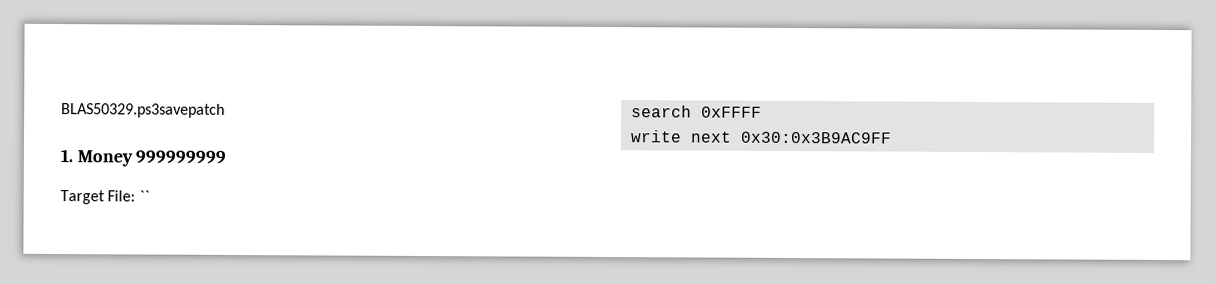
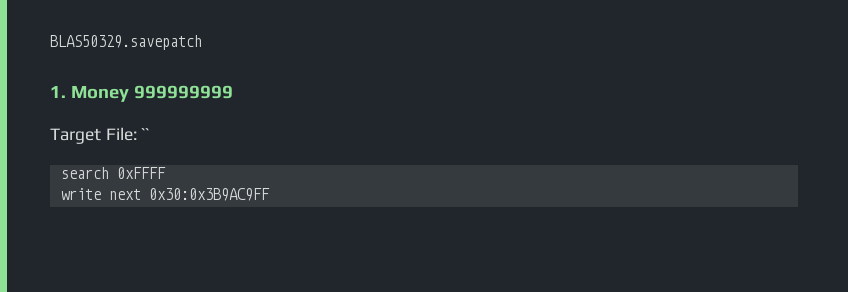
[61,103,225,118] BLAS50329.ps3savepatch -> [50,35,202,50] BLAS50329.savepatch

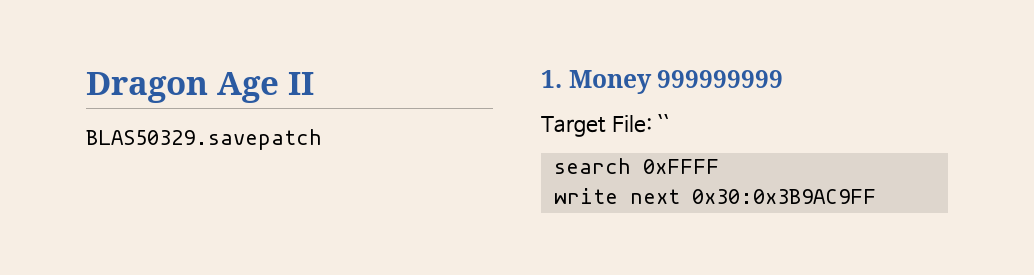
(50, 42) none -> [86,72,314,103] Dragon Age II //

